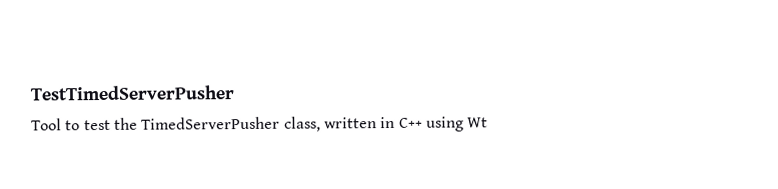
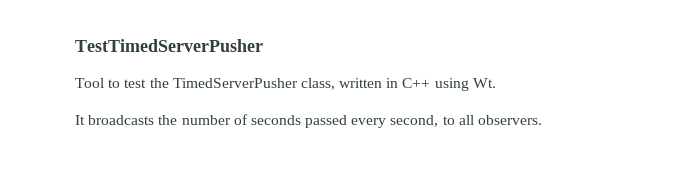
[467,117,489,128] Wt -> [472,78,496,88] [75,114,543,128] Wt. // It broadcasts the number of seconds passed every second, to all observers.

